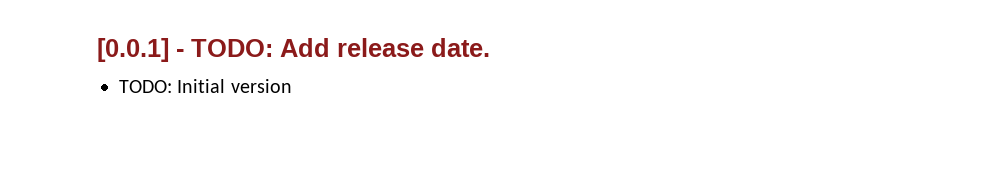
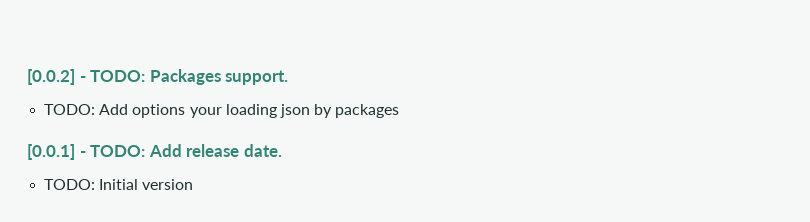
(97, 50) none -> [27,69,289,85] [44,104,400,118] [0.0.2] - TODO: Packages support. // TODO: Add options your loading json by packages //

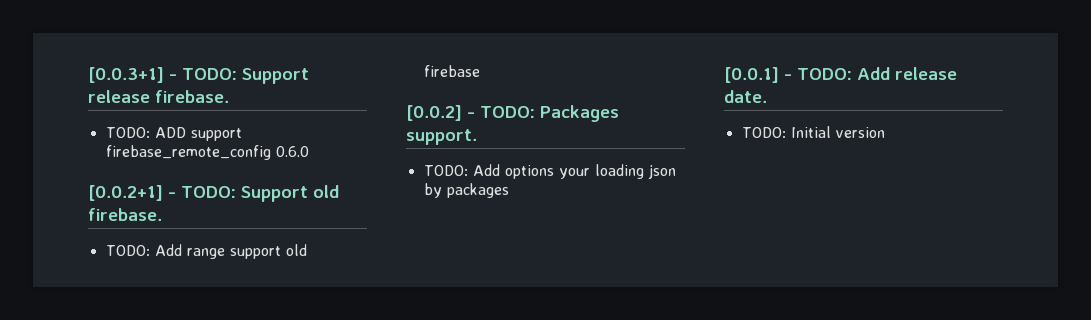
(27, 77) none -> [88,67,309,84] [88,90,229,103] [105,127,242,141] [105,145,309,160] [88,185,339,202] [88,208,162,221] [105,244,307,259] [423,65,480,77] [0.0.3+1] - TODO: Support release firebase. // TODO: ADD support firebase_remote_config 0.6.0 // [0.0.2+1] - TODO: Support old firebase. // TODO: Add range support old firebase //

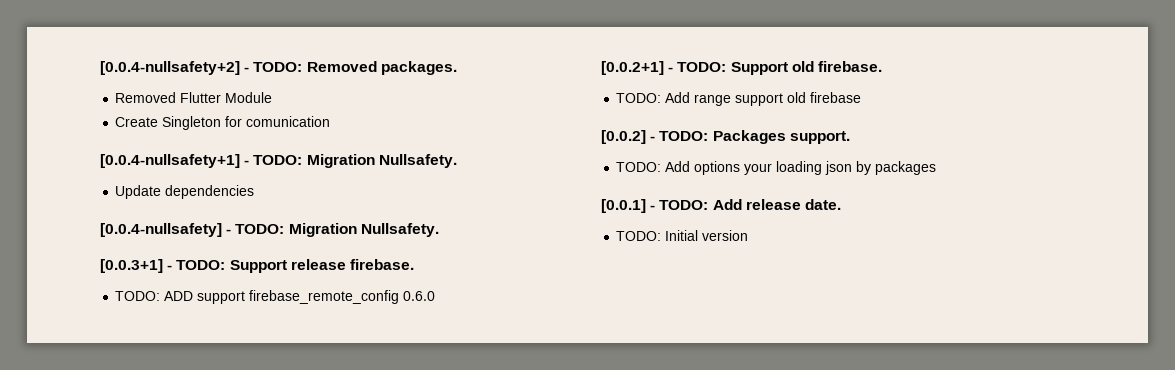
(88, 75) none -> [100,61,457,75] [115,92,273,103] [115,116,331,130] [100,154,457,168] [115,185,255,199] [100,223,439,237] [0.0.4-nullsafety+2] - TODO: Removed packages. // Removed Flutter Module // Create Singleton for comunication // [0.0.4-nullsafety+1] - TODO: Migration Nullsafety. // Update dependencies // [0.0.4-nullsafety] - TODO: Migration Nullsafety. //

